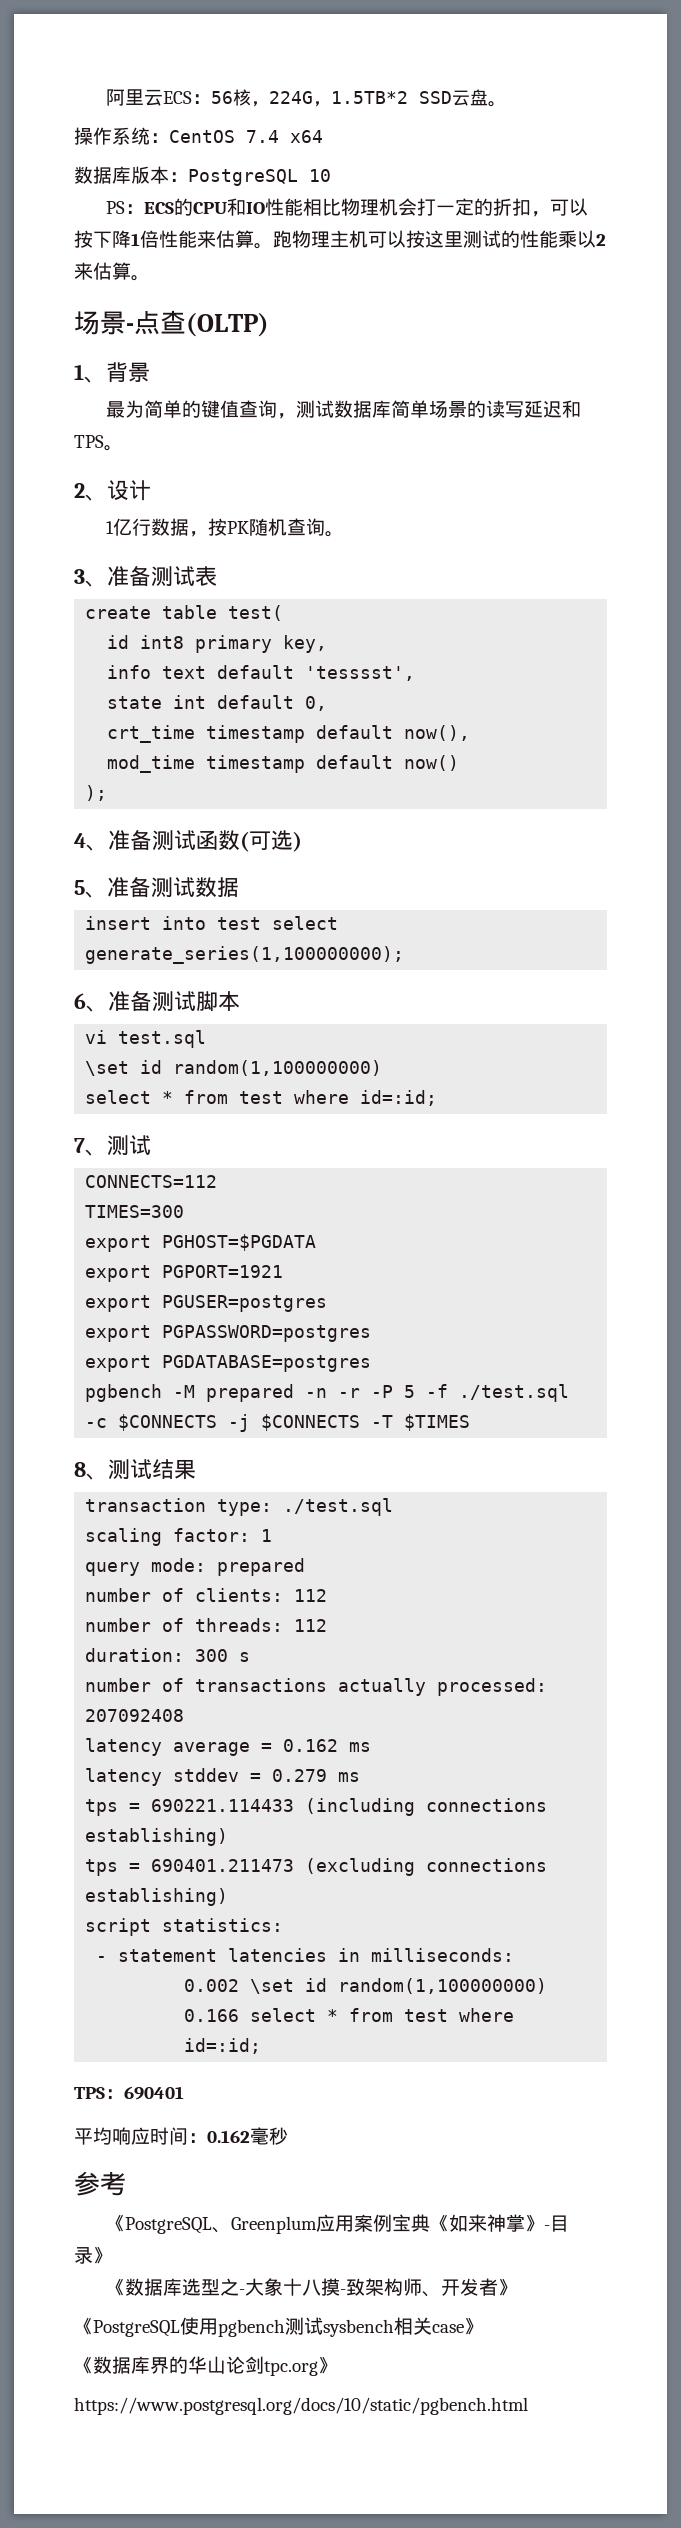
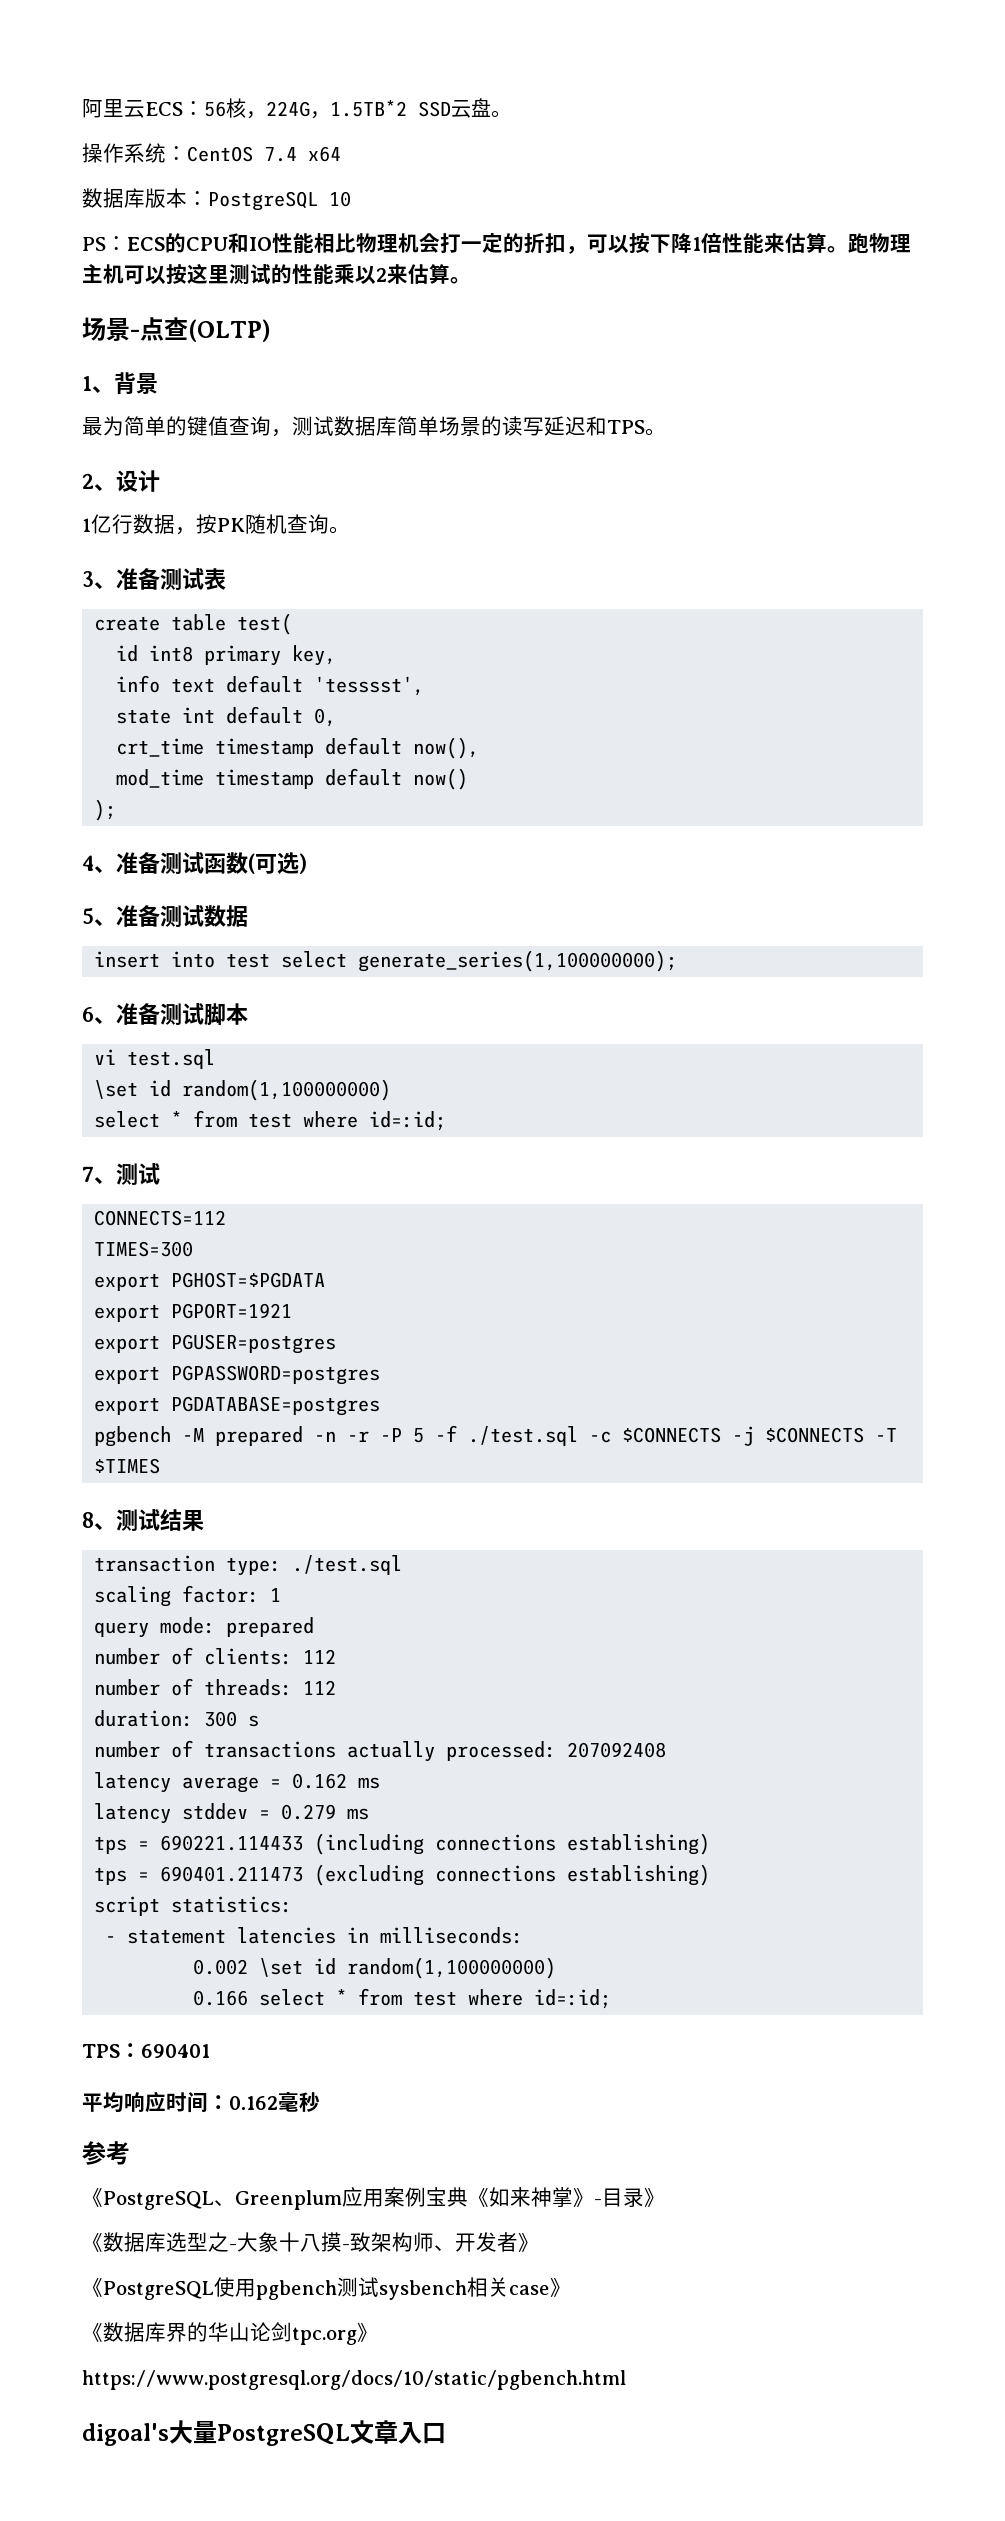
(528, 2406) none -> [82,2420,446,2446] // digoal's大量PostgreSQL文章入口

